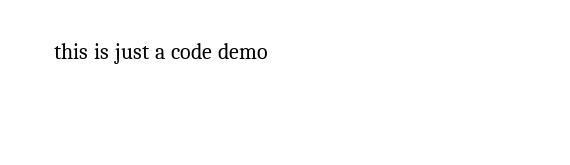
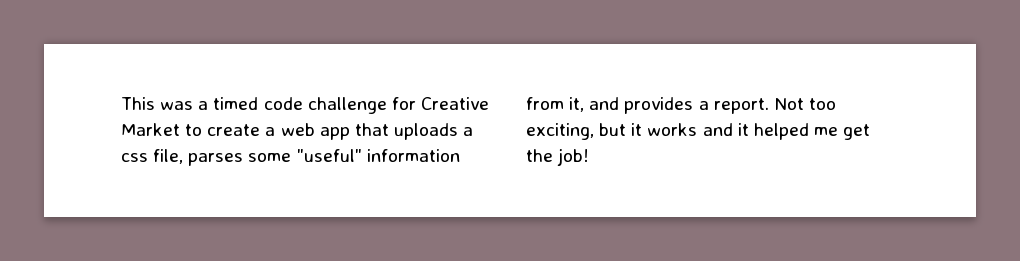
[54,43,268,64] this is just a code demo -> [121,97,489,114] [121,123,474,140] [121,149,460,166] [526,97,836,114] [526,123,871,140] [526,148,590,166] This was a timed code challenge for Creative Market to create a web app that uploads a css file, parses some "useful" information from it, and provides a report. Not too exciting, but it works and it helped me get the job!

